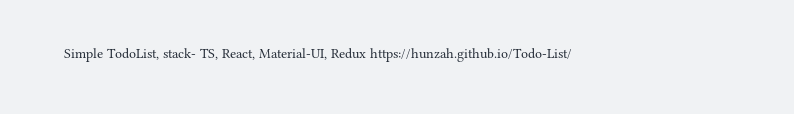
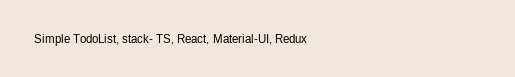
[370,48,572,62] https://hunzah.github.io/Todo-List/ -> (307, 38) none

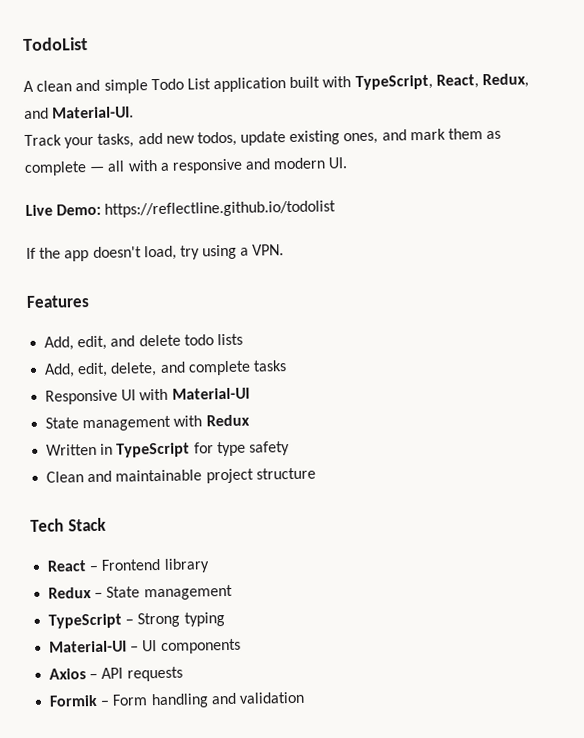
[34,34,307,46] Simple TodoList, stack- TS, React, Material-UI, Redux -> [23,37,88,51] [23,73,530,94] [24,106,135,119] [24,128,502,149] [24,157,348,176] [25,200,337,218] [26,244,285,262] [26,295,90,308] [44,333,243,351] [44,360,287,378] [45,387,250,405] [45,414,250,432] [46,441,290,458] [46,467,316,484] [30,517,107,532] [47,558,210,573] [48,584,233,601] [48,612,225,629] [49,638,241,655] [49,666,183,682] [49,691,305,709] TodoList // A clean and simple Todo List application built with TypeScript, React, Redux, and Material-UI. // Track your tasks, add new todos, update existing ones, and mark them as complete — all with a responsive and modern UI. // Live Demo: https://reflectline.github.io/todolist // If the app doesn't load, try using a VPN. // Features // Add, edit, and delete todo lists // Add, edit, delete, and complete tasks // Responsive UI with Material-UI // State management with Redux // Written in TypeScript for type safety // Clean and maintainable project structure // Tech Stack // React – Frontend library // Redux – State management // TypeScript – Strong typing // Material-UI – UI components // Axios – API requests // Formik – Form handling and validation

